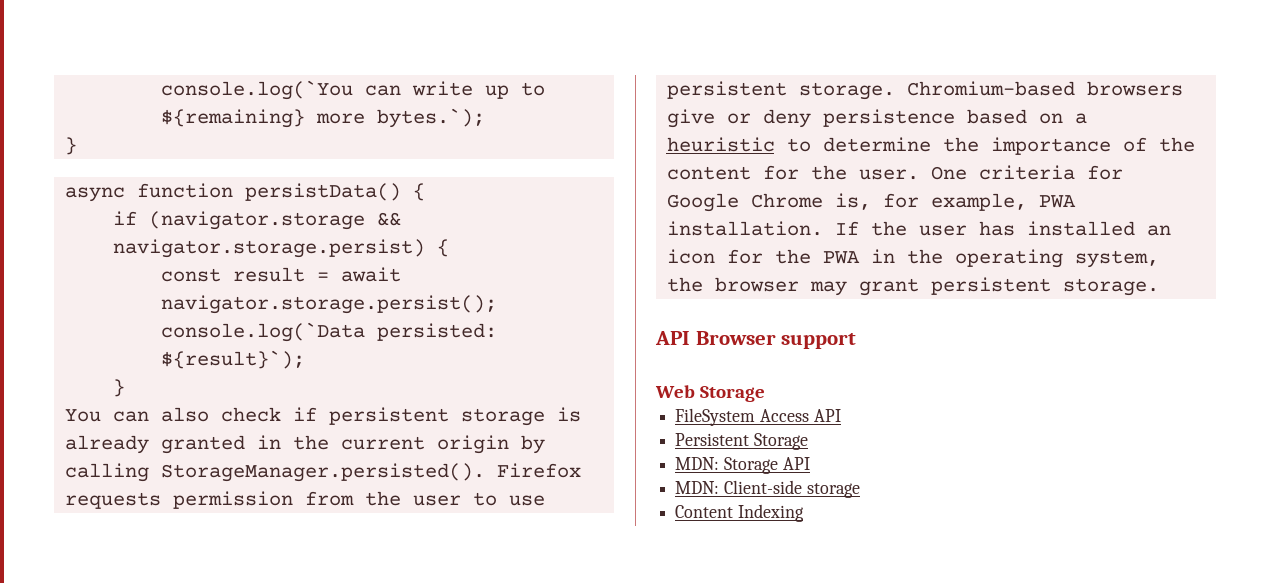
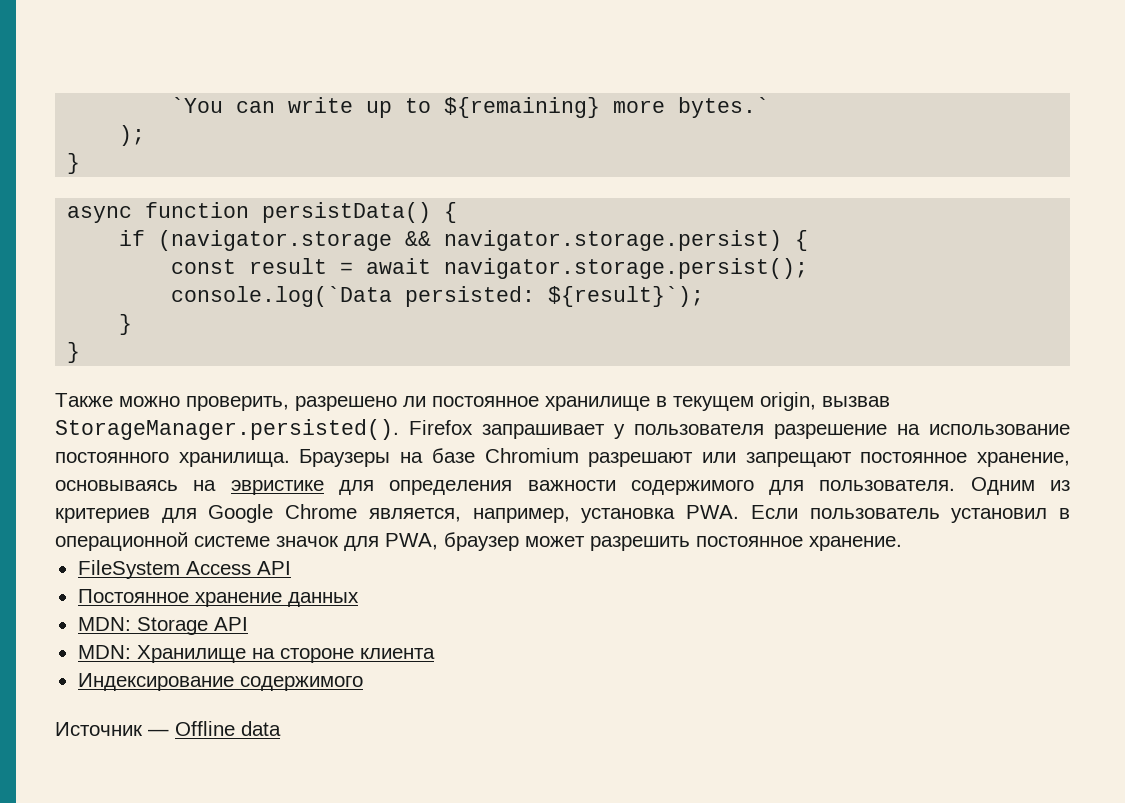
[160,80,353,100] console.log(`You -> [171,97,224,113] `You
[376,108,485,128] bytes.`); -> [678,97,770,118] [119,125,146,146] bytes.` // );
[64,407,581,426] [64,435,545,454] [64,463,581,482] [64,491,545,509] [666,81,1183,100] [666,109,1087,128] [666,137,1195,155] [666,165,1123,180] [666,193,1076,212] [666,221,1171,236] [666,249,1159,268] [666,277,1159,296] [655,331,857,349] [655,385,766,402] You can also check if persistent storage is already granted in the current origin by calling StorageManager.persisted(). Firefox requests permission from the user to use persistent storage. Chromium-based browsers give or deny persistence based on a heuristic to determine the importance of the content for the user. One criteria for Google Chrome is, for example, PWA installation. If the user has installed an icon for the PWA in the operating system, the browser may grant persistent storage. // API Browser support // Web Storage -> [67,342,81,363] [55,392,890,411] [55,419,1070,440] [55,448,1071,467] [55,477,1070,495] [55,504,1070,523] [55,532,902,551] } // Также можно проверить, разрешено ли постоянное хранилище в текущем origin, вызвав StorageManager.persisted(). Firefox запрашивает у пользователя разрешение на использование постоянного хранилища. Браузеры на базе Chromium разрешают или запрещают постоянное хранение, основываясь на эвристике для определения важности содержимого для пользователя. Одним из критериев для Google Chrome является, например, установка PWA. Если пользователь установил в операционной системе значок для PWA, браузер может разрешить постоянное хранение.
[675,433,808,450] Persistent Storage -> [77,589,359,607] Постоянное хранение данных
[723,480,860,498] [675,504,804,522] Client-side storage // Content Indexing -> [136,645,435,663] [77,673,363,691] [55,721,281,736] Хранилище на стороне клиента // Индексирование содержимого // Источник — Offline data

